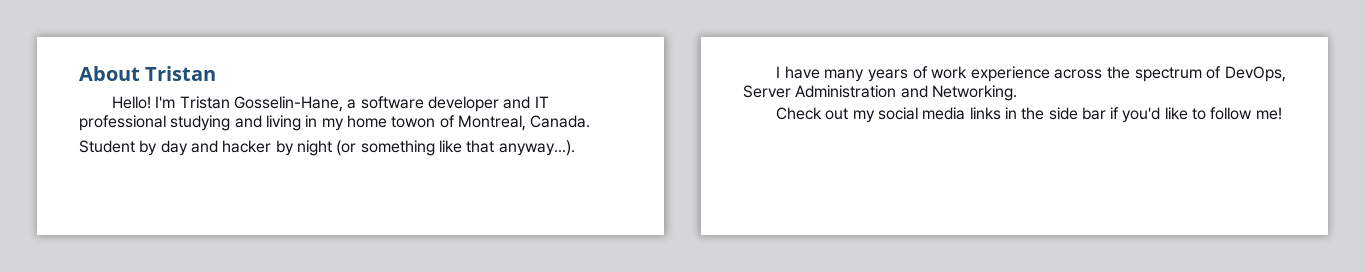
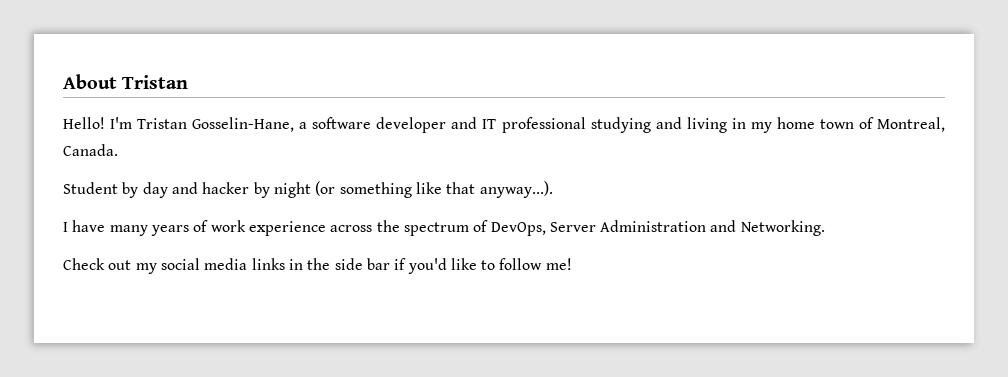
[391,116,436,128] towon -> [819,119,854,129] town

